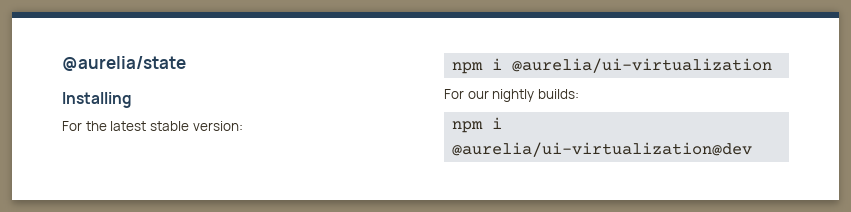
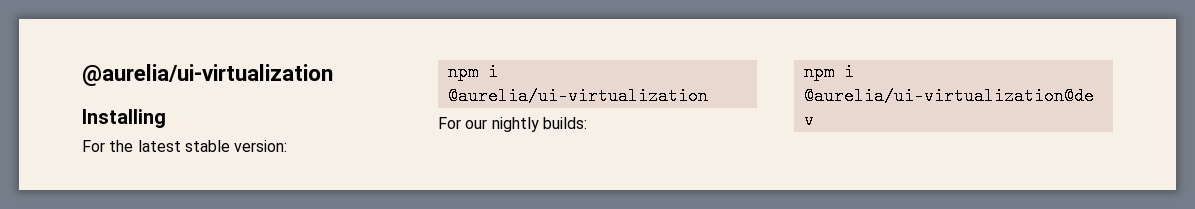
[62,56,186,71] @aurelia/state -> [82,64,333,86] @aurelia/ui-virtualization

